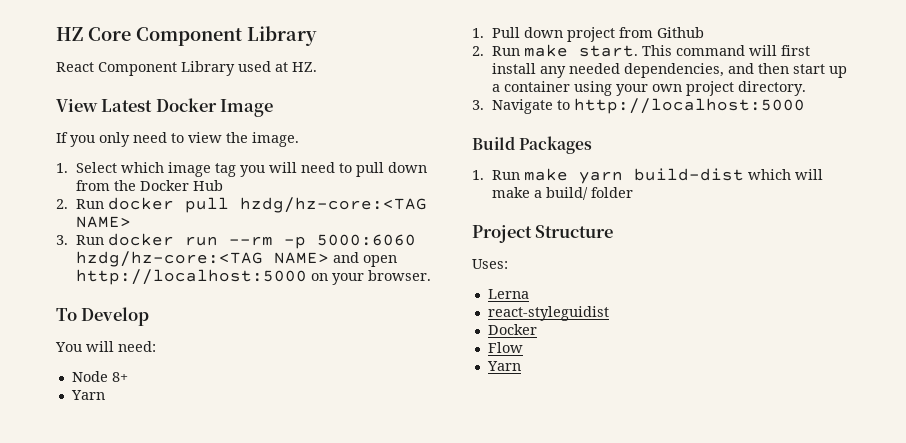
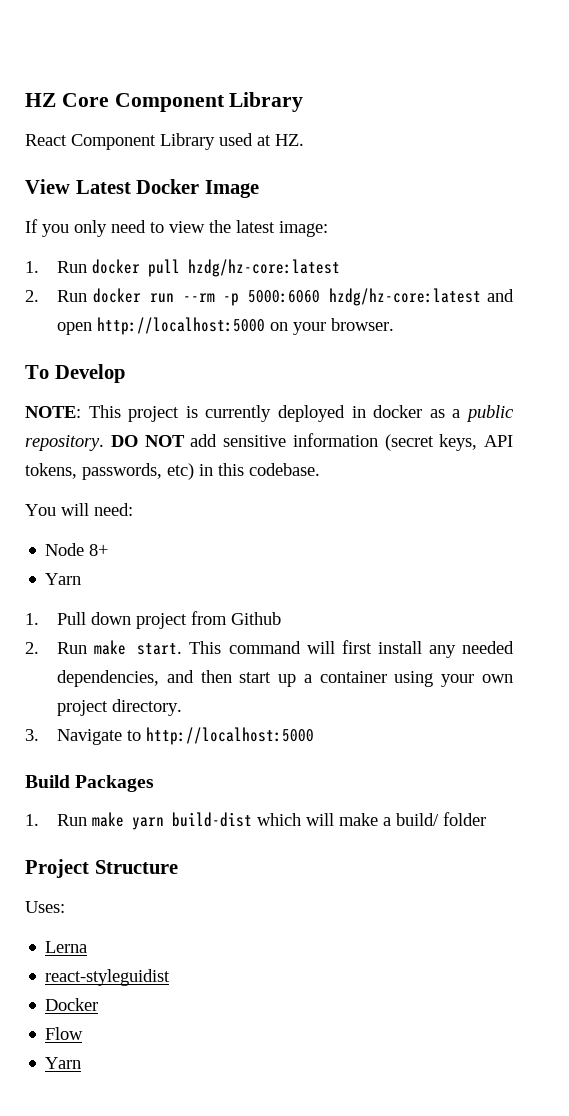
[252,132,299,147] [56,162,427,177] [75,180,223,191] [56,197,427,213] [75,216,131,228] [56,235,68,245] image. // 1. Select which image tag you will need to pull down from the Docker Hub // 2. Run docker pull hzdg/hz-core:<TAG NAME> // 3. -> [236,220,328,237] [25,259,340,277] [25,290,39,302] latest image: // 1. Run docker pull hzdg/hz-core:latest // 2.
[75,251,329,267] hzdg/hz-core:<TAG NAME> -> [329,288,482,306] hzdg/hz-core:latest
(150, 316) none -> [25,405,515,422] [25,433,513,451] [25,463,320,480] // NOTE: This project is currently deployed in docker as a public repository. DO NOT add sensitive information (secret keys, API tokens, passwords, etc) in this codebase.

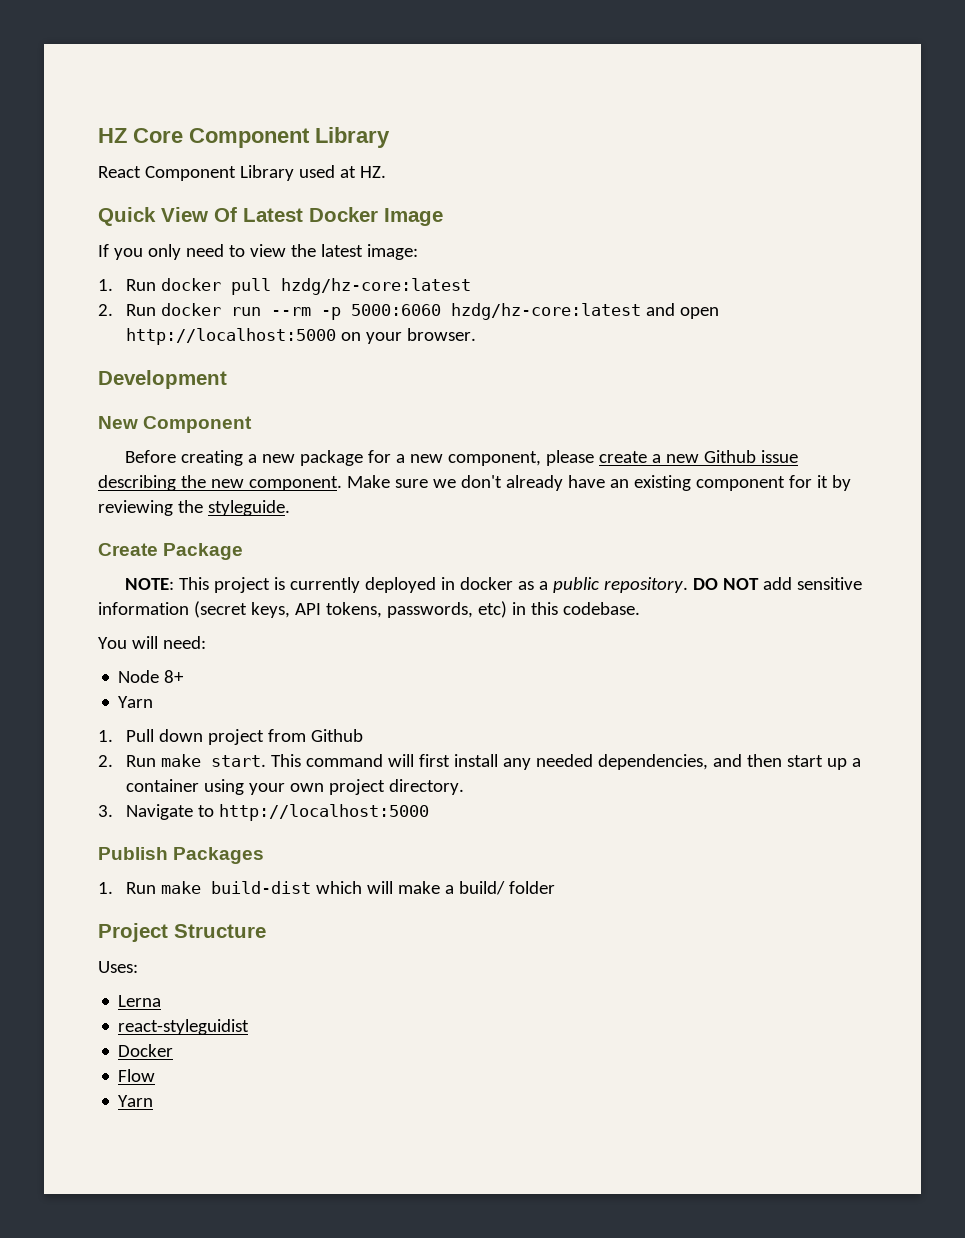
[25,179,70,194] View -> [98,207,237,226] Quick View Of
[25,364,125,383] To Develop -> [98,370,227,389] [98,416,253,433] [124,450,798,466] [98,475,851,491] [98,500,290,516] [98,543,244,560] Development // New Component // Before creating a new package for a new component, please create a new Github issue describing the new component. Make sure we don't already have an existing component for it by reviewing the styleguide. // Create Package
[25,775,70,788] Build -> [98,847,168,860] Publish
[131,817,164,830] yarn -> (202, 887) none

